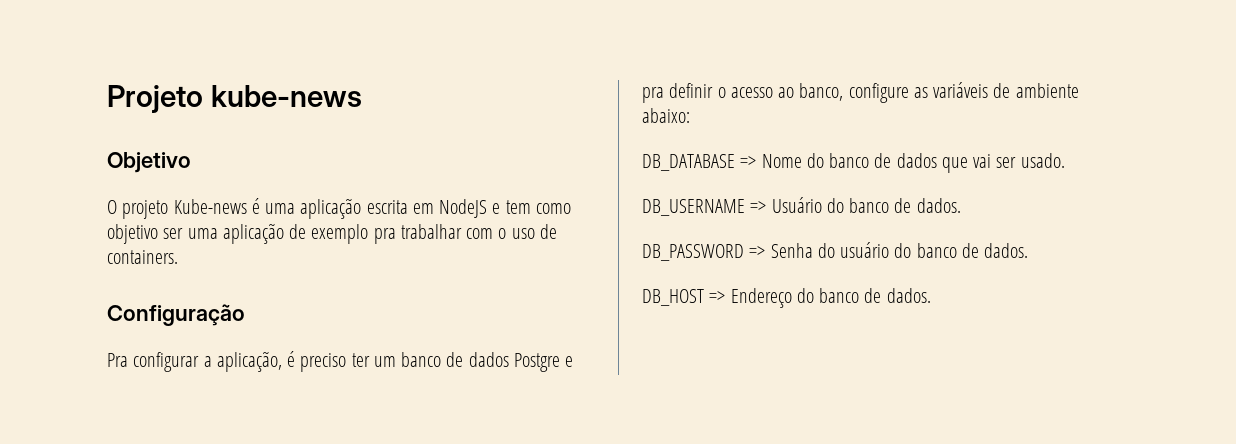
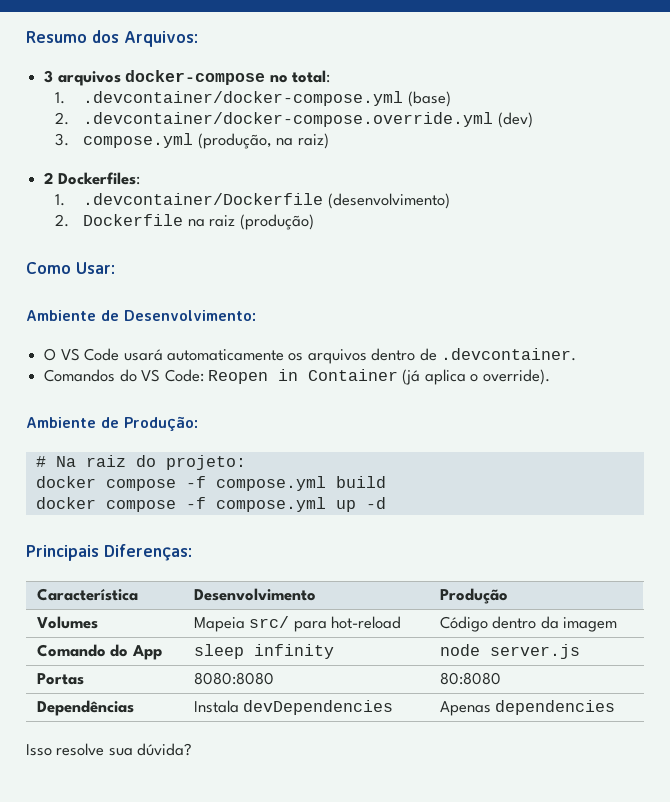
[107,85,362,113] [107,152,191,173] [107,198,571,219] [107,223,557,244] [107,250,178,264] [107,304,245,326] [107,351,574,372] [642,82,1079,103] [642,108,690,123] [642,153,1065,173] [642,197,961,216] [642,242,1029,261] [642,288,931,308] Projeto kube-news // Objetivo // O projeto Kube-news é uma aplicação escrita em NodeJS e tem como objetivo ser uma aplicação de exemplo pra trabalhar com o uso de containers. // Configuração // Pra configurar a aplicação, é preciso ter um banco de dados Postgre e pra definir o acesso ao banco, configure as variáveis de ambiente abaixo: // DB_DATABASE => Nome do banco de dados que vai ser usado. // DB_USERNAME => Usuário do banco de dados. // DB_PASSWORD => Senha do usuário do banco de dados. // DB_HOST => Endereço do banco de dados. -> [26,30,198,47] [44,70,330,86] [54,91,451,107] [54,112,533,128] [54,133,329,149] [44,172,140,185] [54,193,450,209] [54,214,314,230] [26,262,115,274] [26,310,256,321] [44,348,577,364] [44,369,550,385] [26,416,198,431] [35,455,246,470] [35,476,386,491] [35,497,386,512] [26,544,192,561] [36,588,138,601] [193,588,316,601] [439,588,508,604] [36,616,98,629] [193,616,401,632] [439,616,617,632] [36,644,162,660] [193,644,334,659] [439,644,580,659] [36,673,84,685] [193,672,274,685] [439,672,501,685] [36,700,134,716] [193,700,394,715] [439,700,616,716] [26,743,193,756] Resumo dos Arquivos: // 3 arquivos docker-compose no total: // 1. .devcontainer/docker-compose.yml (base) // 2. .devcontainer/docker-compose.override.yml (dev) // 3. compose.yml (produção, na raiz) // 2 Dockerfiles: // 1. .devcontainer/Dockerfile (desenvolvimento) // 2. Dockerfile na raiz (produção) // Como Usar: // Ambiente de Desenvolvimento: // O VS Code usará automaticamente os arquivos dentro de .devcontainer. // Comandos do VS Code: Reopen in Container (já aplica o override). // Ambiente de Produção: // # Na raiz do projeto: // docker compose -f compose.yml build // docker compose -f compose.yml up -d // Principais Diferenças: // Característica | Desenvolvimento | Produção // Volumes | Mapeia src/ para hot-reload | Código dentro da imagem // Comando do App | sleep infinity | node server.js // Portas | 8080:8080 | 80:8080 // Dependências | Instala devDependencies | Apenas dependencies // Isso resolve sua dúvida?

